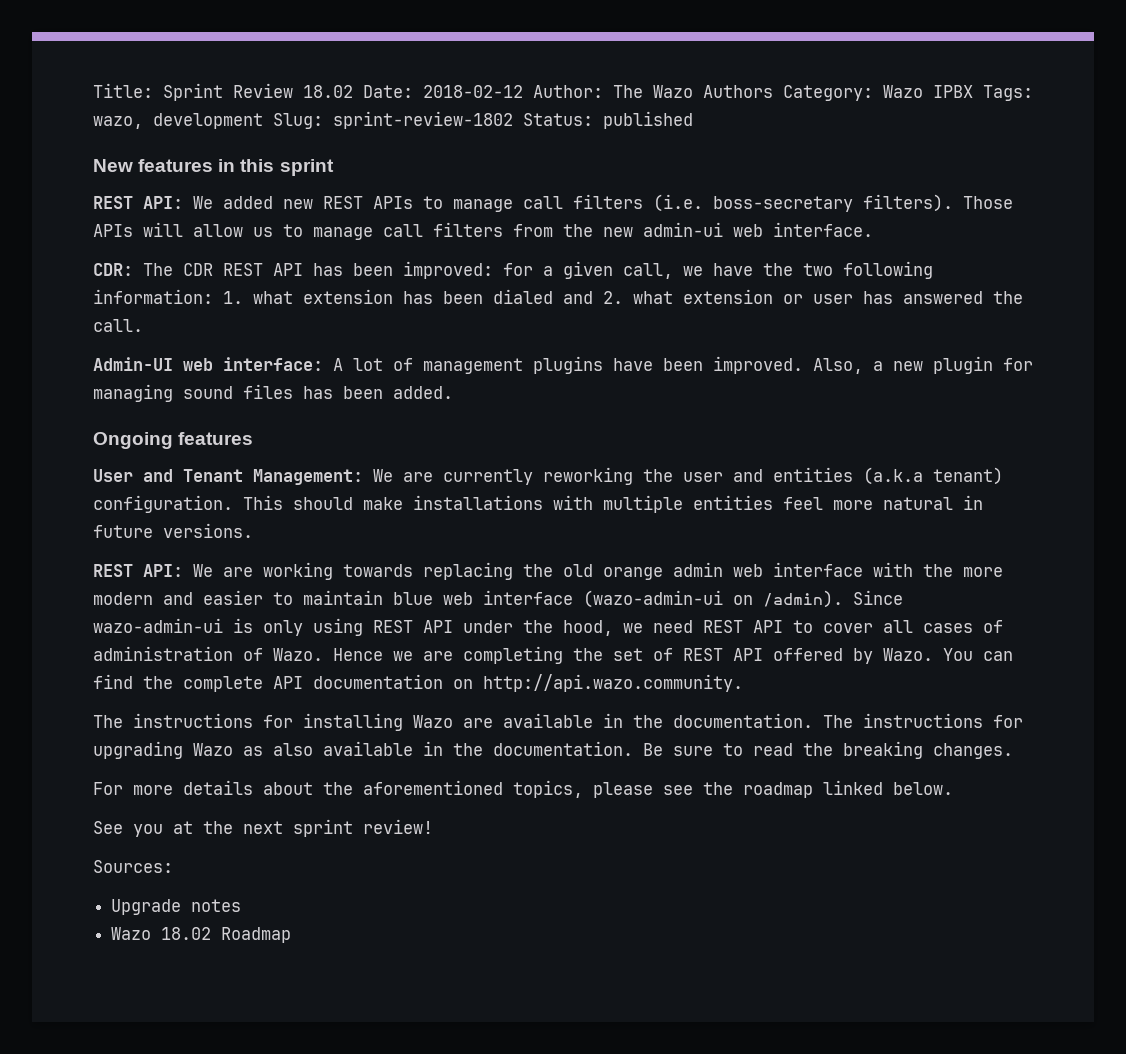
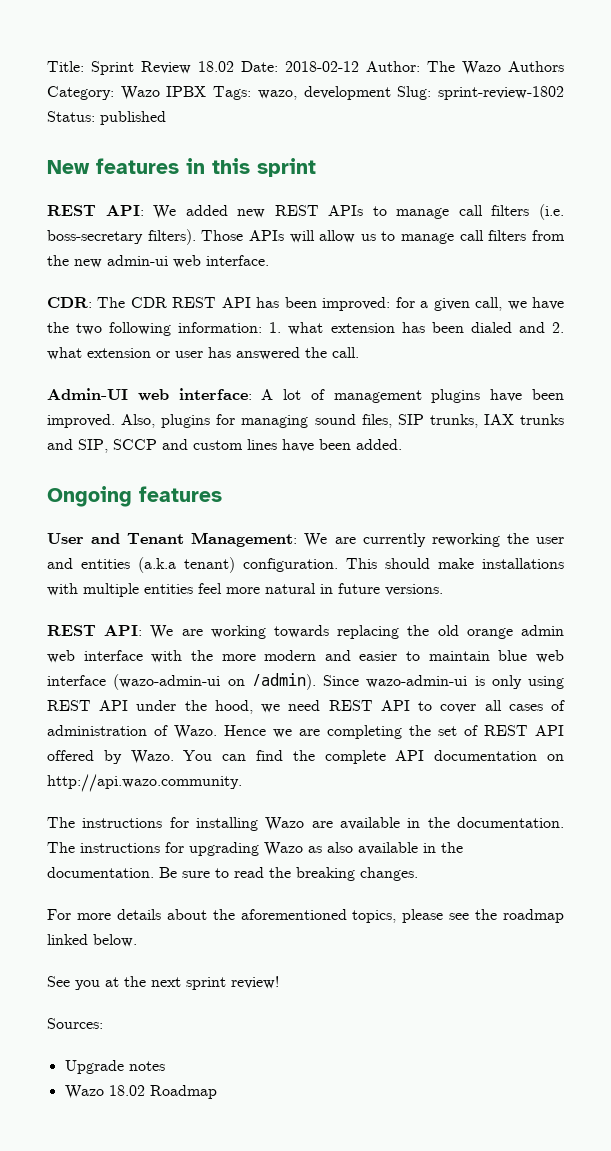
[873,356,1033,374] [93,384,333,402] a new plugin for managing sound files has -> [161,414,565,428] [47,439,314,453] plugins for managing sound files, SIP trunks, IAX trunks and SIP, SCCP and custom lines have

